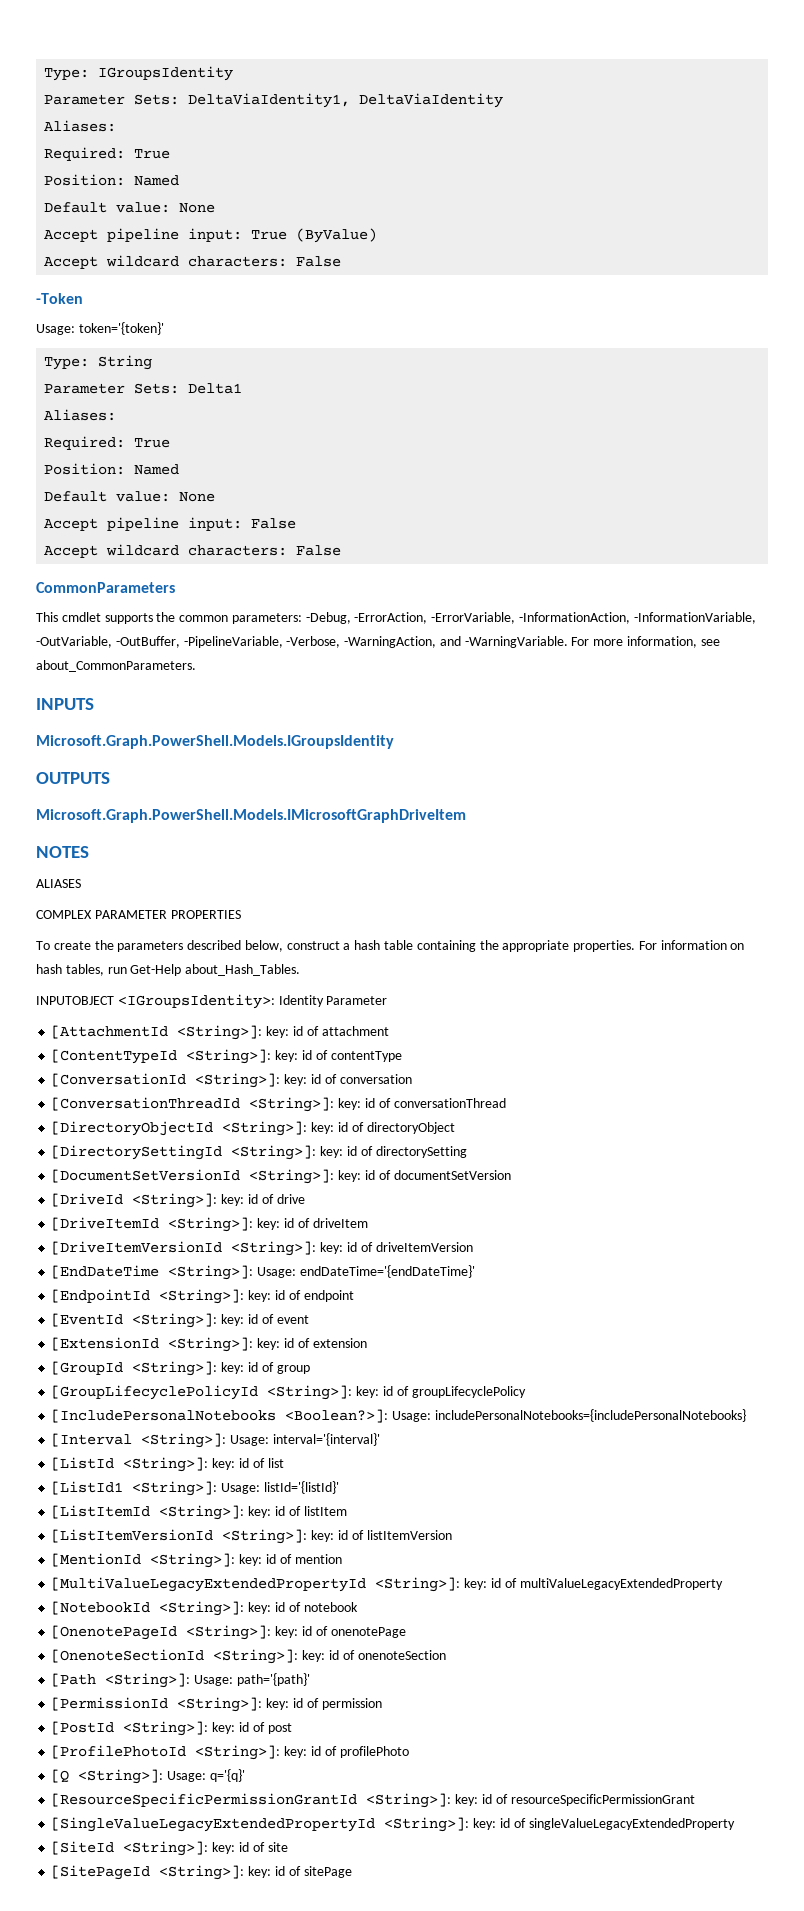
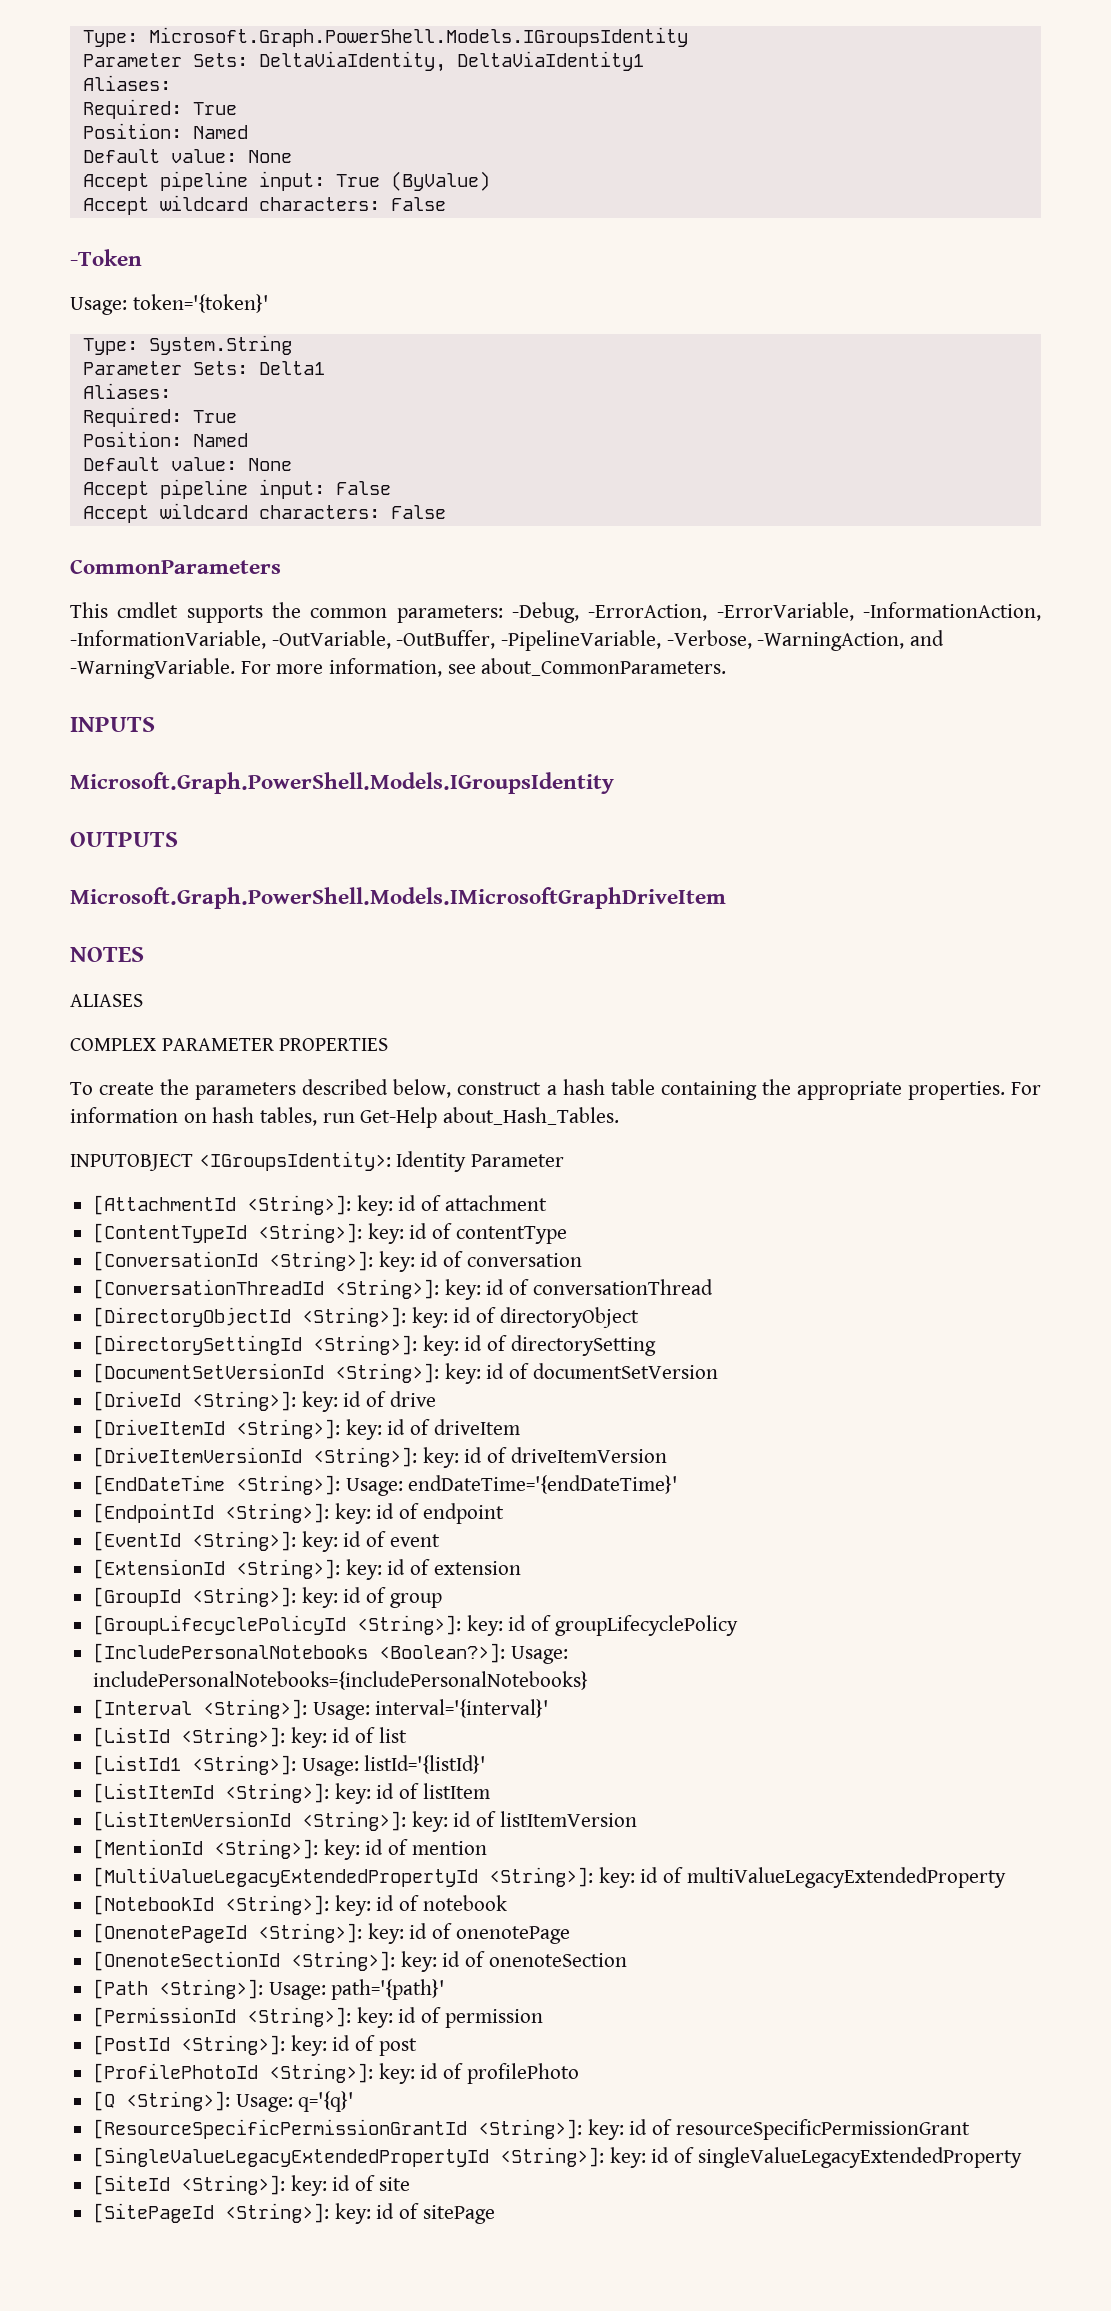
[44,66,234,81] [44,93,504,108] Type: IGroupsIdentity // Parameter Sets: DeltaViaIdentity1, DeltaViaIdentity -> [82,27,688,47] [82,51,644,72] Type: Microsoft.Graph.PowerShell.Models.IGroupsIdentity // Parameter Sets: DeltaViaIdentity, DeltaViaIdentity1
[98,355,153,370] String -> [148,335,292,355] System.String

